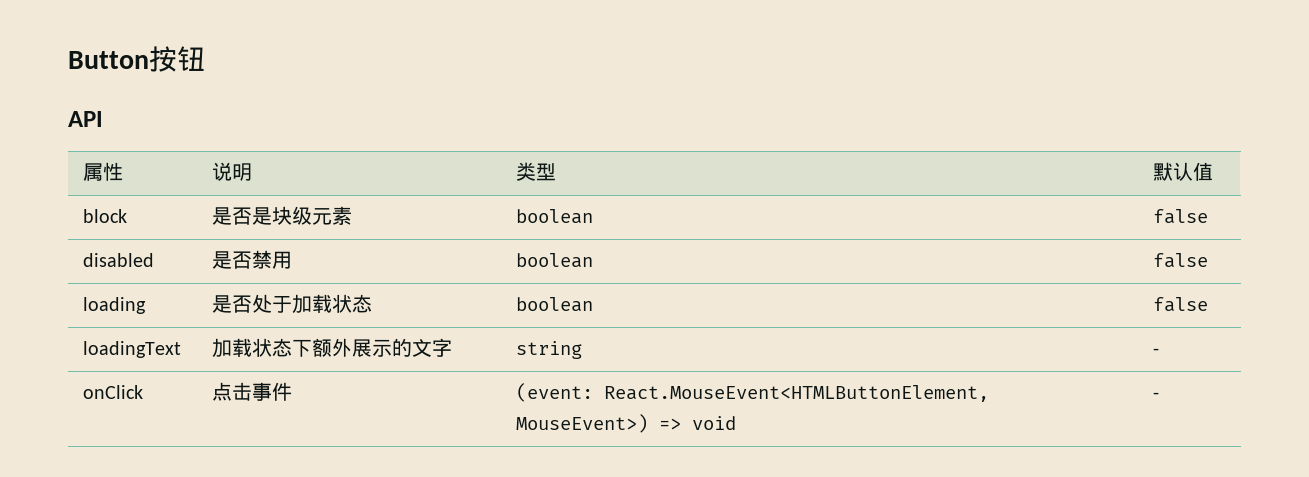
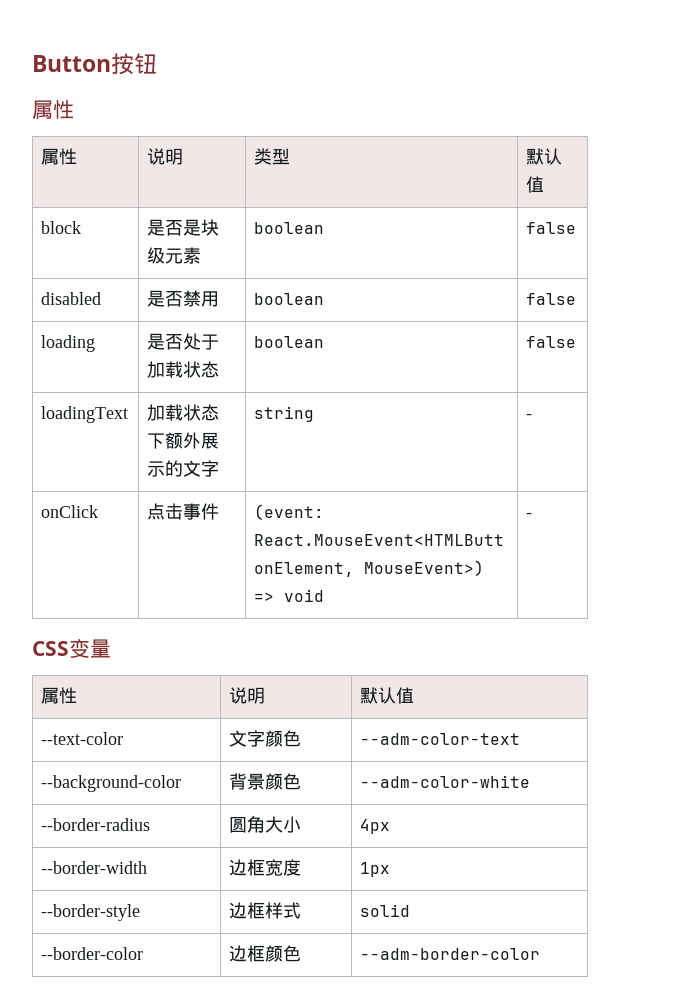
[68,111,103,127] API -> [32,100,74,119] 属性
(1160, 395) none -> [32,639,111,658] [41,687,78,704] [229,687,266,704] [360,687,415,704] [41,732,124,745] [229,730,302,747] [360,733,521,745] [41,775,182,792] [229,773,302,790] [360,775,531,788] [41,818,151,831] [229,816,302,833] [360,819,391,834] [41,861,148,874] [229,859,302,876] [360,862,391,877] [41,904,141,921] [229,902,302,919] [360,904,411,917] [41,947,144,960] [229,945,302,962] [360,948,541,960] // CSS变量 // 属性 | 说明 | 默认值 // --text-color | 文字颜色 | --adm-color-text // --background-color | 背景颜色 | --adm-color-white // --border-radius | 圆角大小 | 4px // --border-width | 边框宽度 | 1px // --border-style | 边框样式 | solid // --border-color | 边框颜色 | --adm-border-color

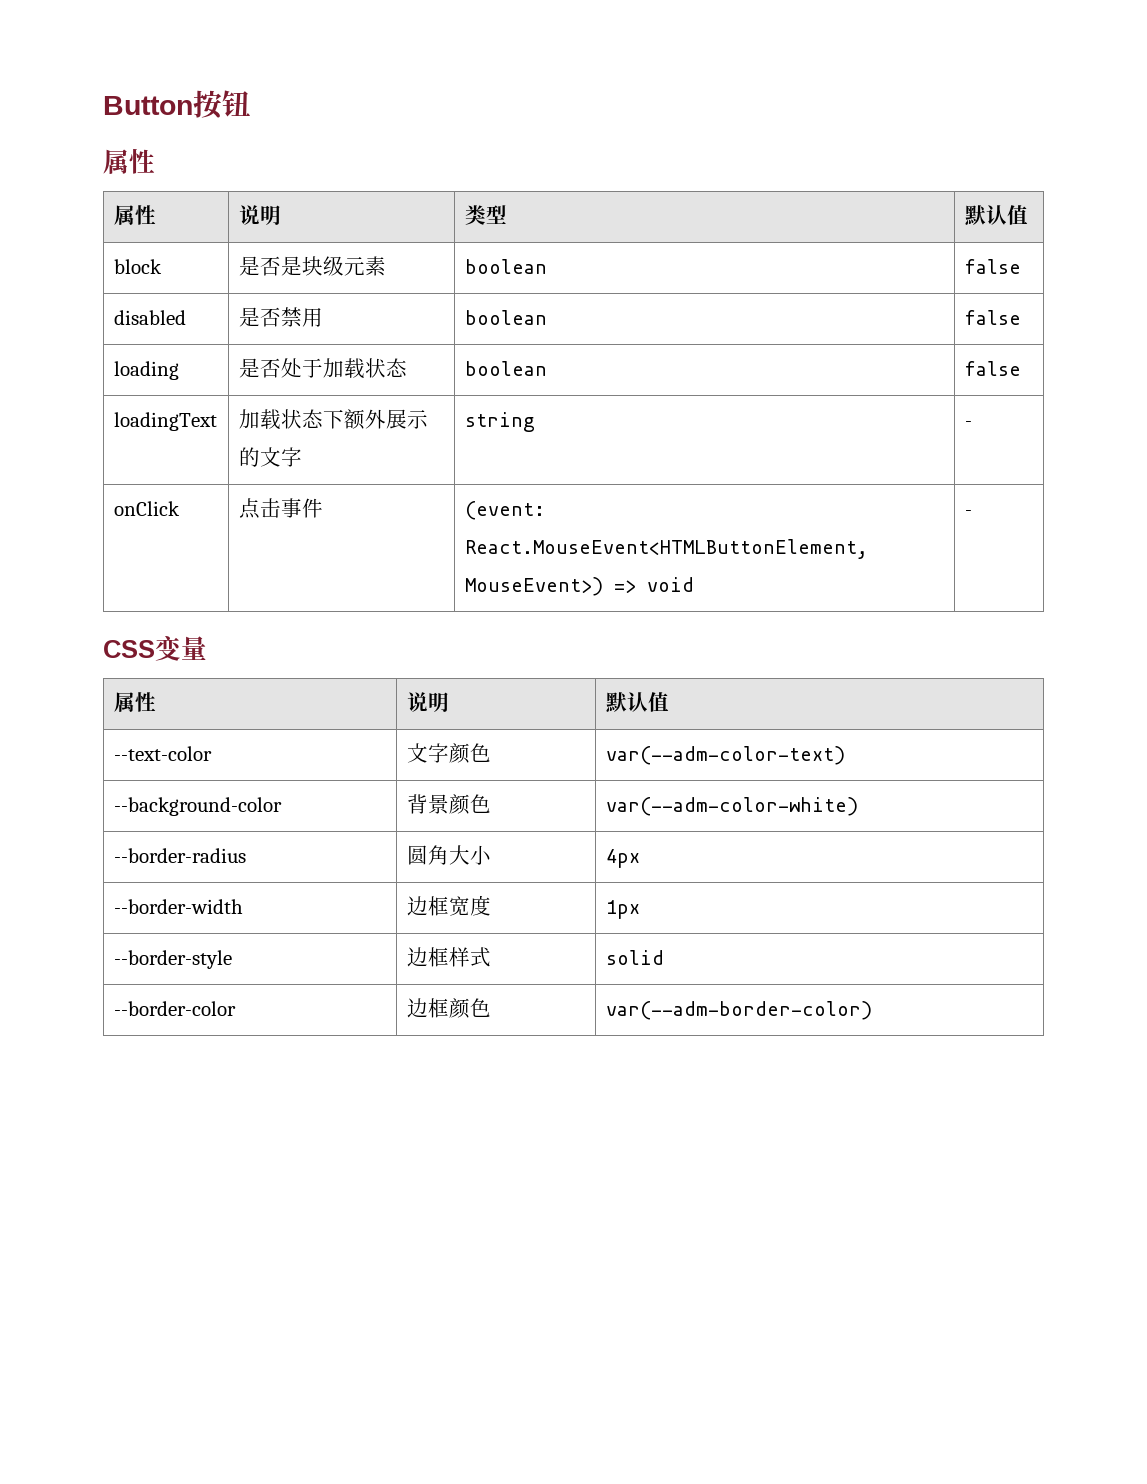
[360,733,521,745] --adm-color-text -> [605,746,845,765] var(--adm-color-text)
[360,775,531,788] --adm-color-white -> [605,797,858,816] var(--adm-color-white)
[360,948,541,960] --adm-border-color -> [605,1001,872,1020] var(--adm-border-color)

